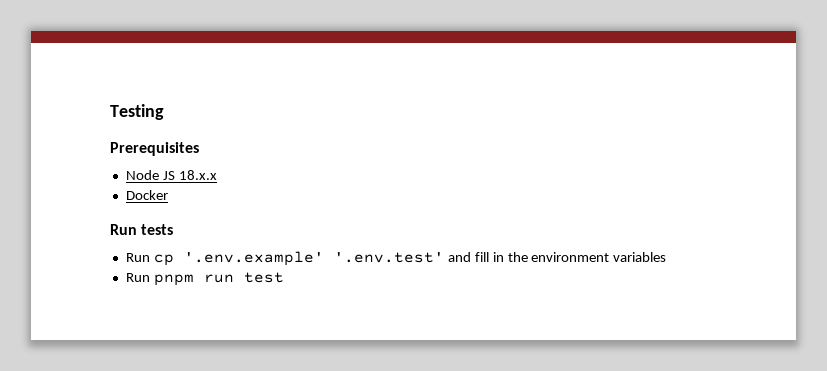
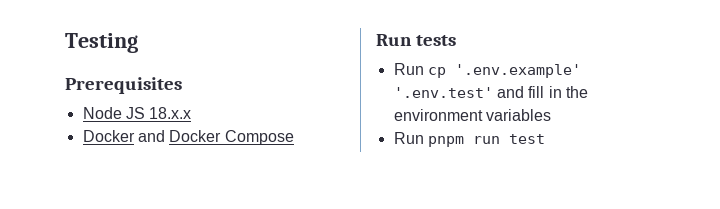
(168, 195) none -> [137,130,294,145] and Docker Compose

